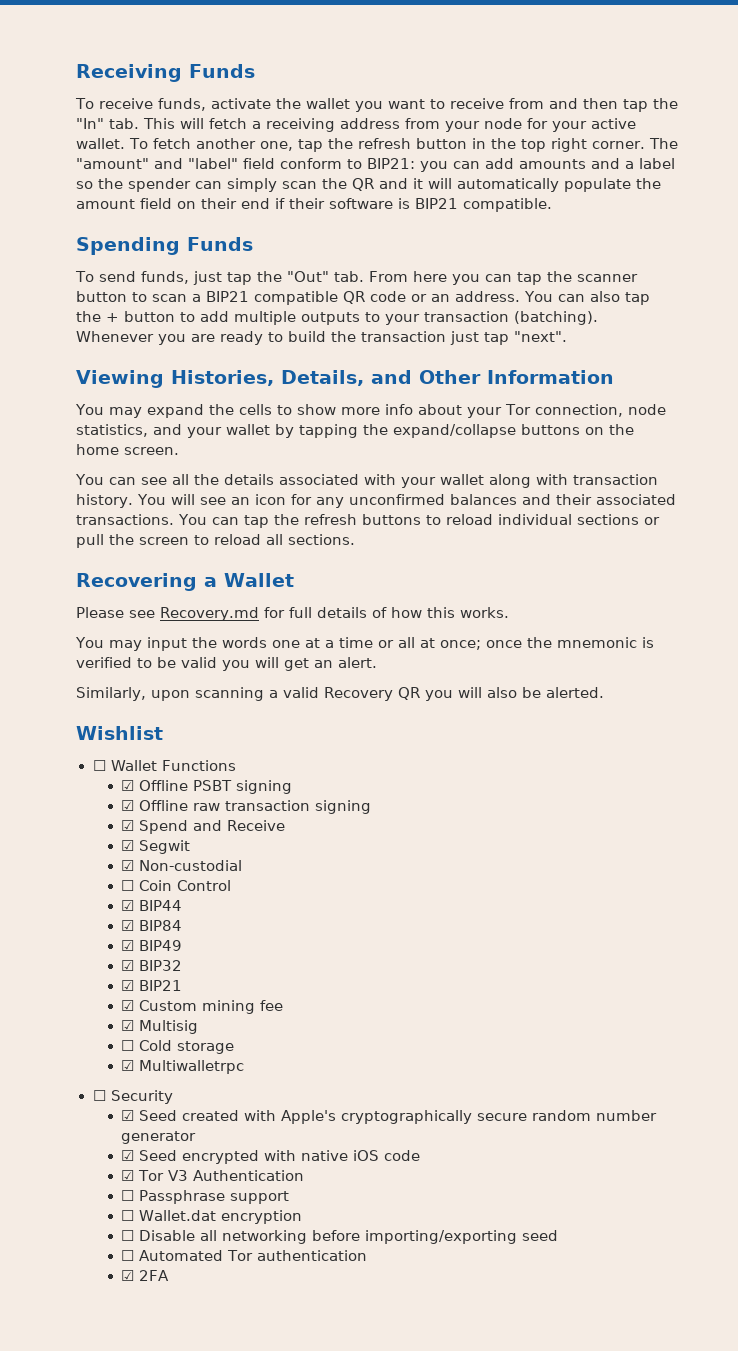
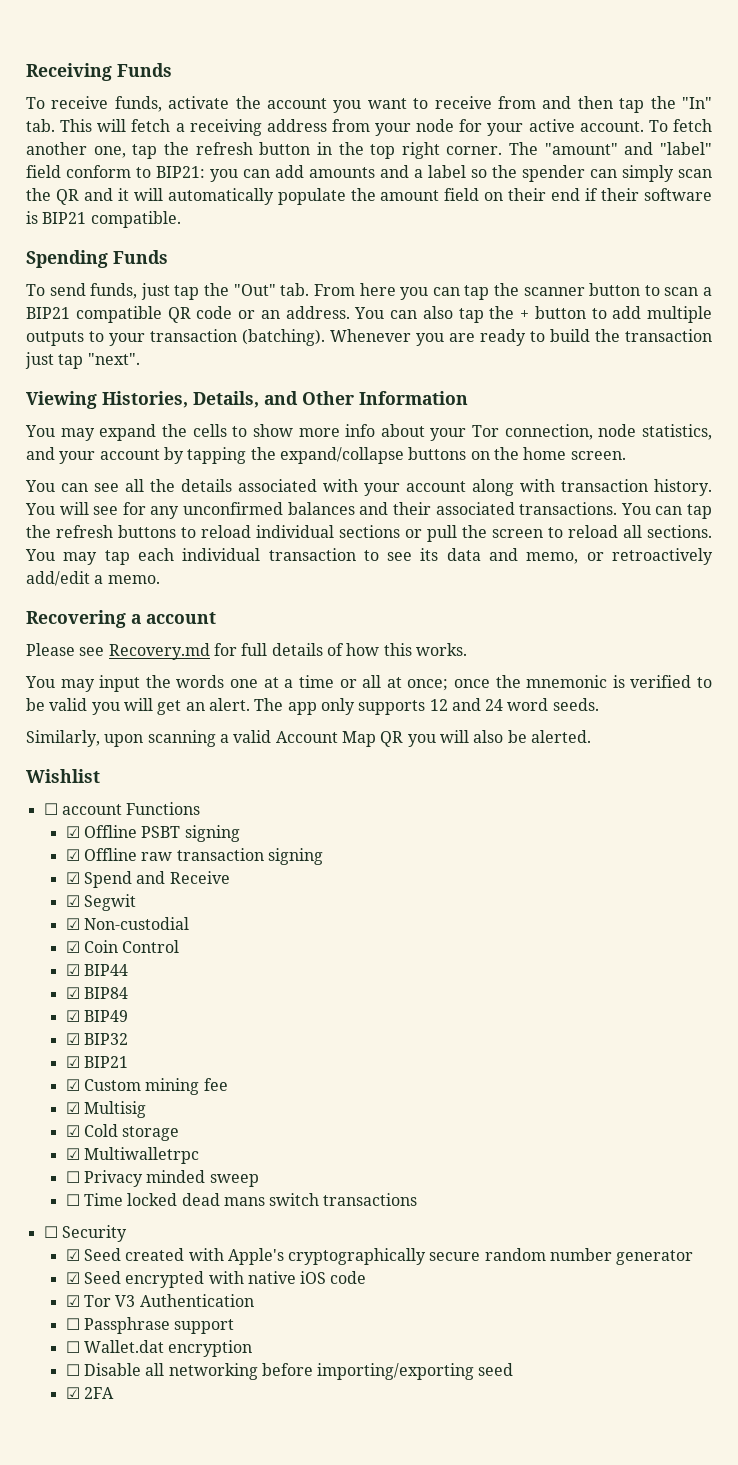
[305,98,350,109] wallet -> [267,98,327,109] account
[76,138,125,149] wallet. -> [579,121,644,132] account.
[226,424,270,435] wallet -> [99,449,160,460] account
[439,474,484,485] wallet -> [406,481,466,492] account
[230,494,286,505] an icon -> (119, 510) none
(355, 539) none -> [25,548,713,565] [26,571,160,586] You may tap each individual transaction to see its data and memo, or retroactively add/edit a memo.
[224,573,294,587] Wallet -> [146,612,216,624] account
(377, 662) none -> [254,698,599,715] The app only supports 12 and 24 word seeds.
[324,687,393,701] Recovery -> [275,731,376,747] Account Map
[110,760,158,771] Wallet -> [61,804,122,815] account
[121,880,135,891] ☐ -> [65,941,80,953] ☑
[121,1040,135,1051] ☐ -> [65,1125,80,1137] ☑
(245, 1067) none -> [65,1170,259,1187] [65,1193,418,1206] // ☐ Privacy minded sweep // ☐ Time locked dead mans switch transactions
[121,1250,368,1261] // ☐ Automated Tor authentication -> (514, 1369) none

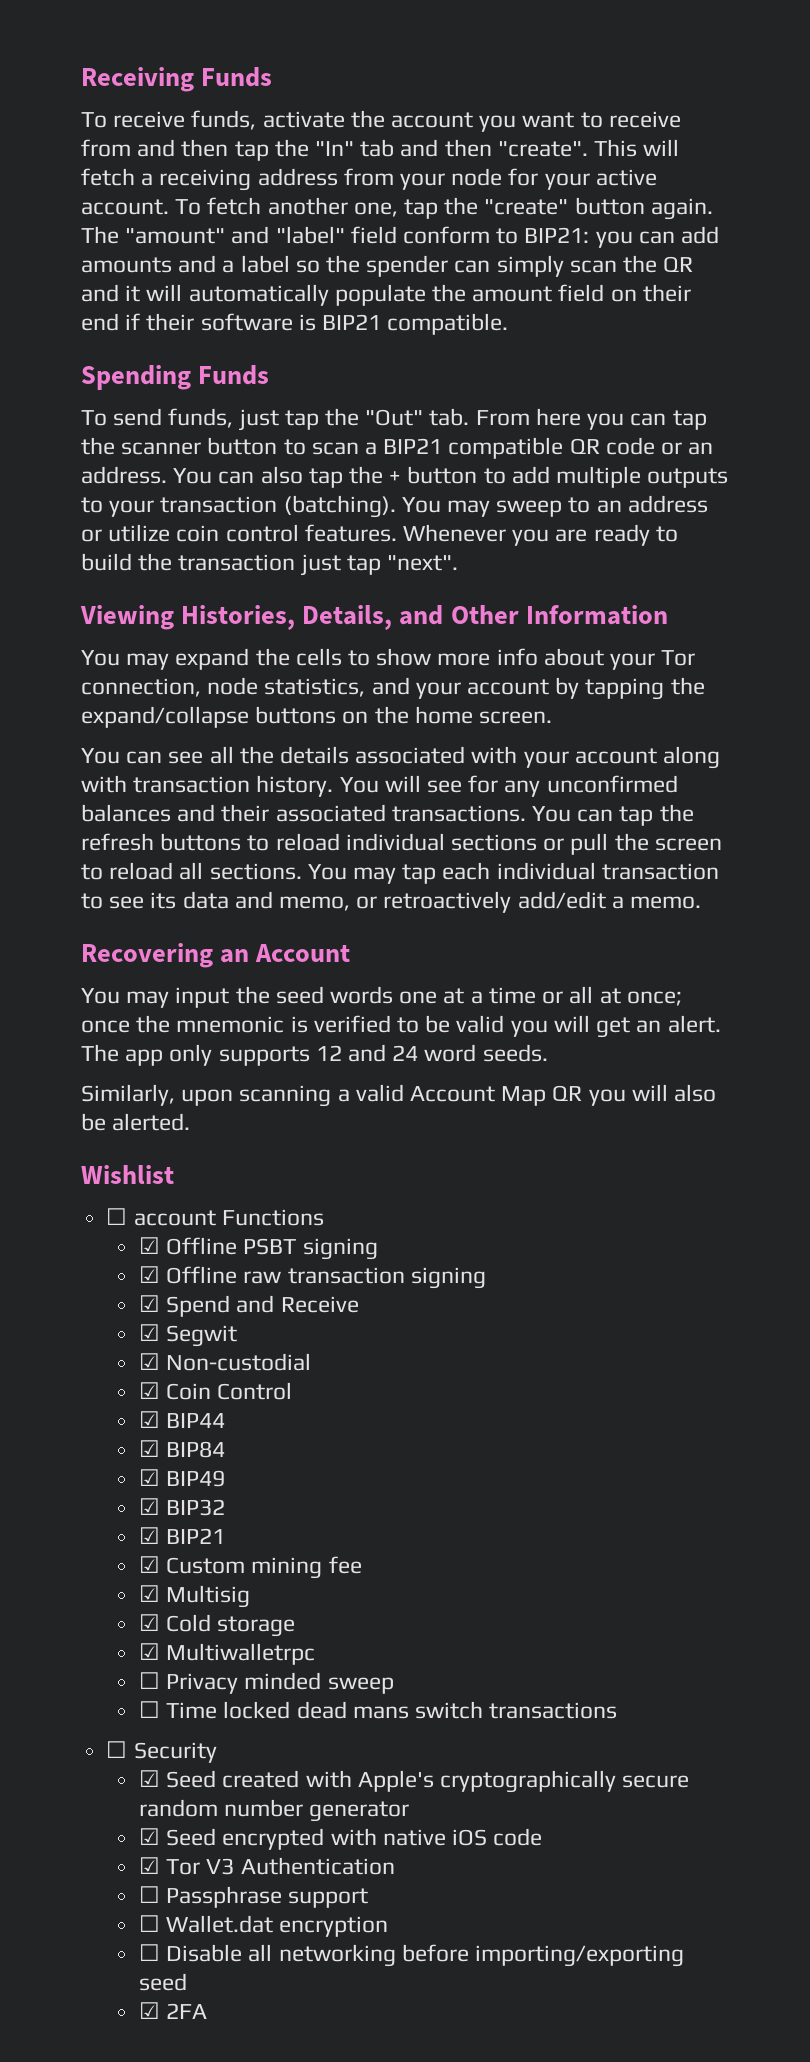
[26,119,55,132] tab. -> [360,139,588,157] tab and then "create".
[195,142,503,159] refresh button in the top right corner. -> [484,197,713,220] "create" button again.
(325, 337) none -> [401,495,708,517] [81,524,397,542] You may sweep to an address or utilize coin control features.
[131,612,216,624] [26,643,467,660] a account // Please see Recovery.md for full details of how this works. -> [220,944,351,963] an Account
(171, 681) none -> [275,986,324,1004] seed

